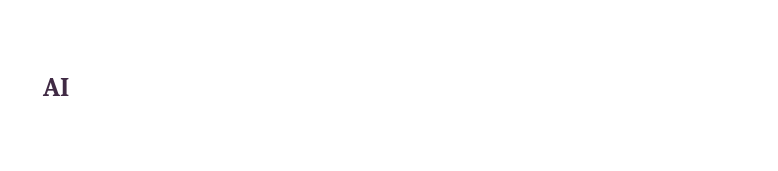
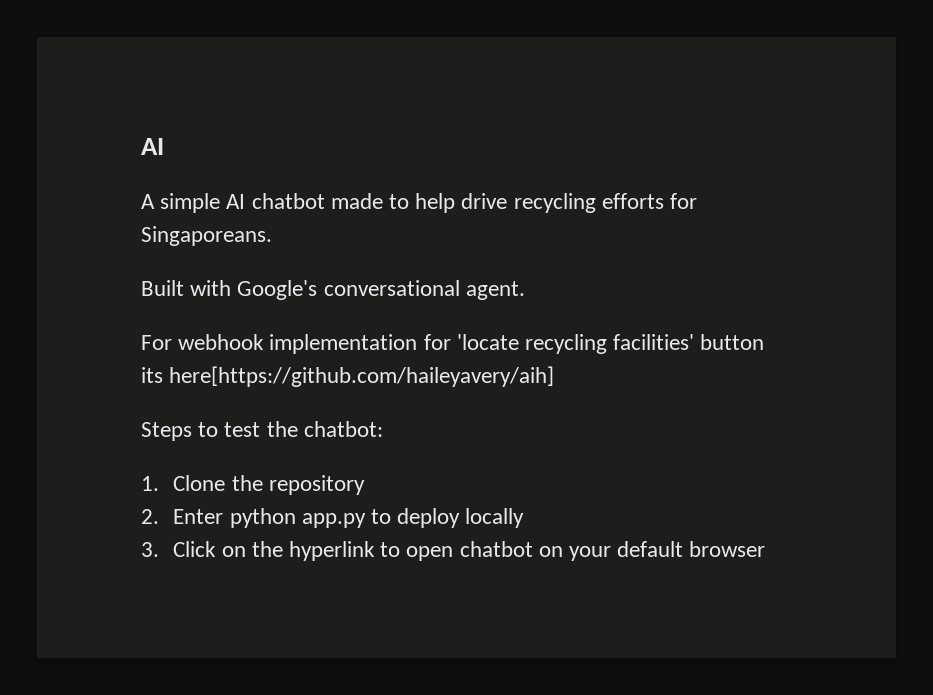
[42,78,69,96] AI -> [141,138,164,155] [141,193,698,213] [141,226,272,246] [141,280,525,300] [141,334,765,354] [141,366,555,387] [141,421,383,441] [141,475,365,495] [141,508,525,528] [141,541,766,561] AI // A simple AI chatbot made to help drive recycling efforts for Singaporeans. // Built with Google's conversational agent. // For webhook implementation for 'locate recycling facilities' button its here[https://github.com/haileyavery/aih] // Steps to test the chatbot: // 1. Clone the repository // 2. Enter python app.py to deploy locally // 3. Click on the hyperlink to open chatbot on your default browser

